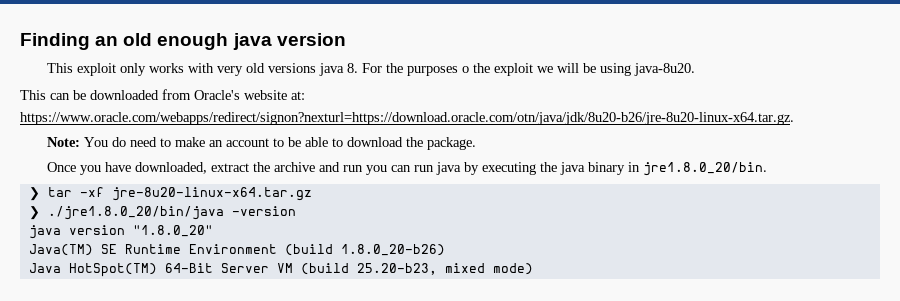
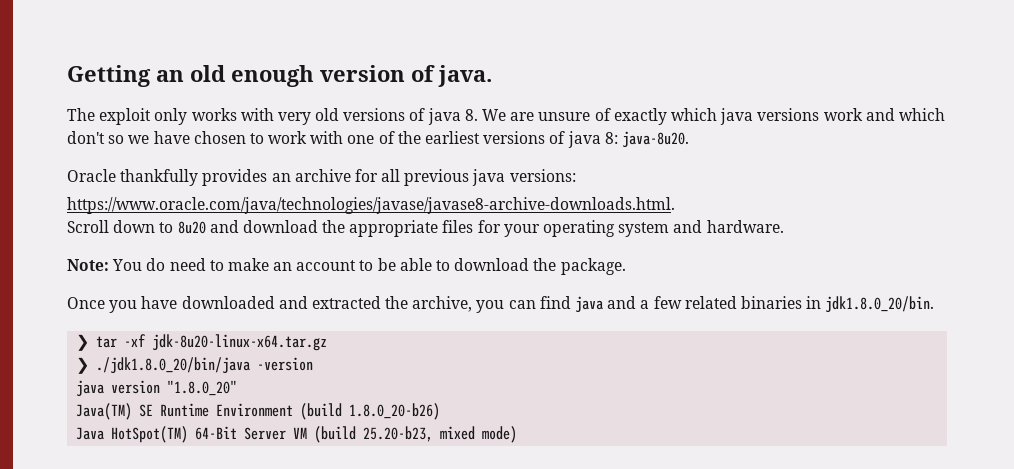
[20,33,90,50] Finding -> [67,65,151,87] Getting
[232,33,346,50] [46,63,73,73] java version // This -> [320,65,492,87] [67,108,95,121] version of java. // The
(316, 68) none -> [409,108,426,121] of
[361,63,695,76] [20,89,305,100] [20,112,794,125] For the purposes o the exploit we will be using java-8u20. // This can be downloaded from Oracle's website at: https://www.oracle.com/webapps/redirect/signon?nexturl=https://download.oracle.com/otn/java/jdk/8u20-b26/jre-8u20-linux-x64.tar.gz. -> [482,108,945,125] [67,131,689,148] [67,169,576,186] [67,197,675,214] [67,220,784,237] We are unsure of exactly which java versions work and which don't so we have chosen to work with one of the earliest versions of java 8: java-8u20. // Oracle thankfully provides an archive for all previous java versions: // https://www.oracle.com/java/technologies/javase/javase8-archive-downloads.html. // Scroll down to 8u20 and download the appropriate files for your operating system and hardware.
[134,162,767,176] downloaded, extract the archive and run you can run java by executing the java binary in jre1.8.0_20/bin. -> [181,296,935,313] downloaded and extracted the archive, you can find java and a few related binaries in jdk1.8.0_20/bin.
[111,187,312,201] [28,206,224,220] jre-8u20-linux-x64.tar.gz // ❯ ./jre1.8.0_20/bin/java -> [152,334,328,351] [76,357,251,374] jdk-8u20-linux-x64.tar.gz // ❯ ./jdk1.8.0_20/bin/java

